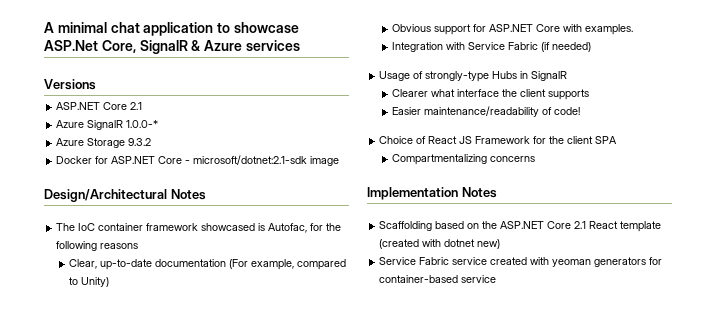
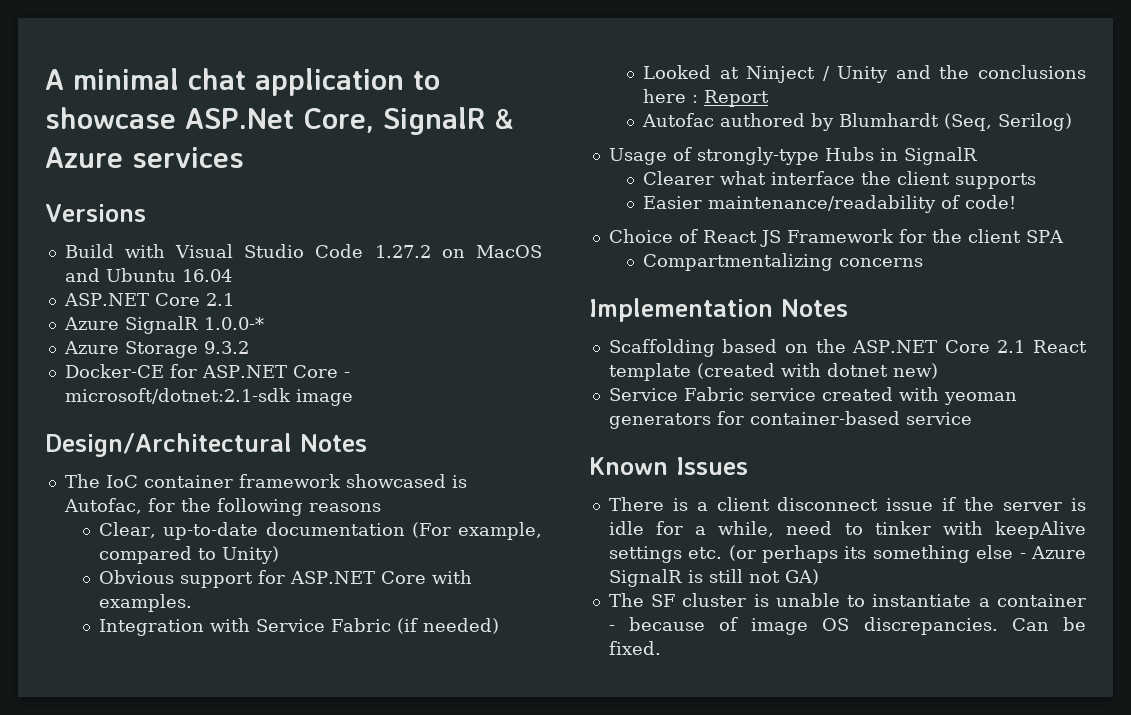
(96, 84) none -> [64,244,542,258] [64,268,232,282] // Build with Visual Studio Code 1.27.2 on MacOS and Ubuntu 16.04
[56,156,93,164] Docker -> [64,364,164,378] Docker-CE
(592, 47) none -> [643,65,1086,83] [643,89,770,107] [642,113,1073,131] // Looked at Ninject / Unity and the conclusions here : Report // Autofac authored by Blumhardt (Seq, Serilog)
(497, 279) none -> [589,457,748,475] [608,497,1086,511] [608,521,1086,539] [608,545,1086,563] [608,569,819,587] [608,593,1086,607] [608,617,1086,635] [608,641,661,655] // Known Issues // There is a client disconnect issue if the server is idle for a while, need to tinker with keepAlive settings etc. (or perhaps its something else - Azure SignalR is still not GA) // The SF cluster is unable to instantiate a container - because of image OS discrepancies. Can be fixed.

